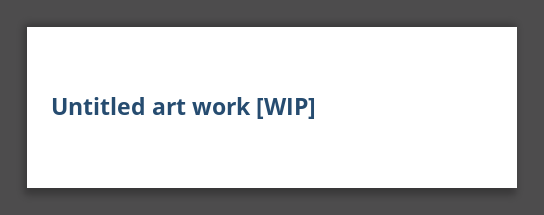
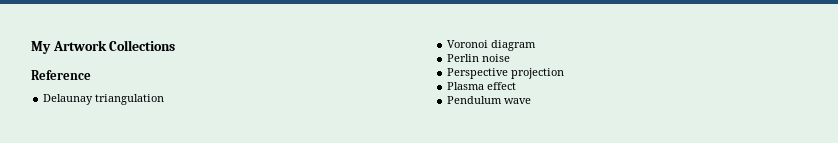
[51,97,317,119] Untitled art work [WIP] -> [31,40,176,54] [31,70,91,80] [43,94,165,105] [447,40,537,51] [447,54,511,62] [447,68,565,79] [447,82,517,90] [447,96,532,104] My Artwork Collections // Reference // Delaunay triangulation // Voronoi diagram // Perlin noise // Perspective projection // Plasma effect // Pendulum wave

